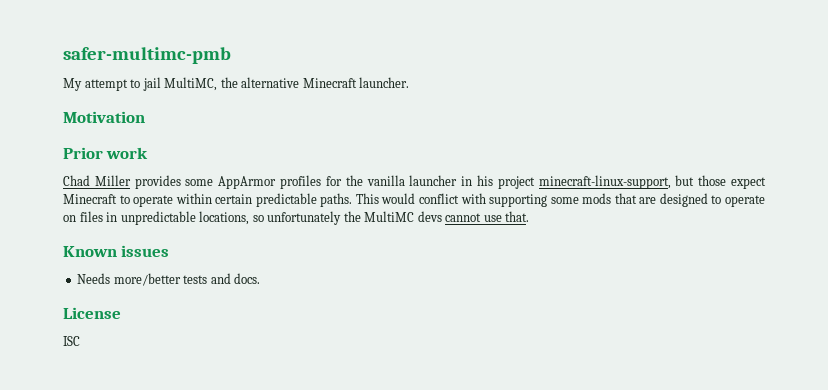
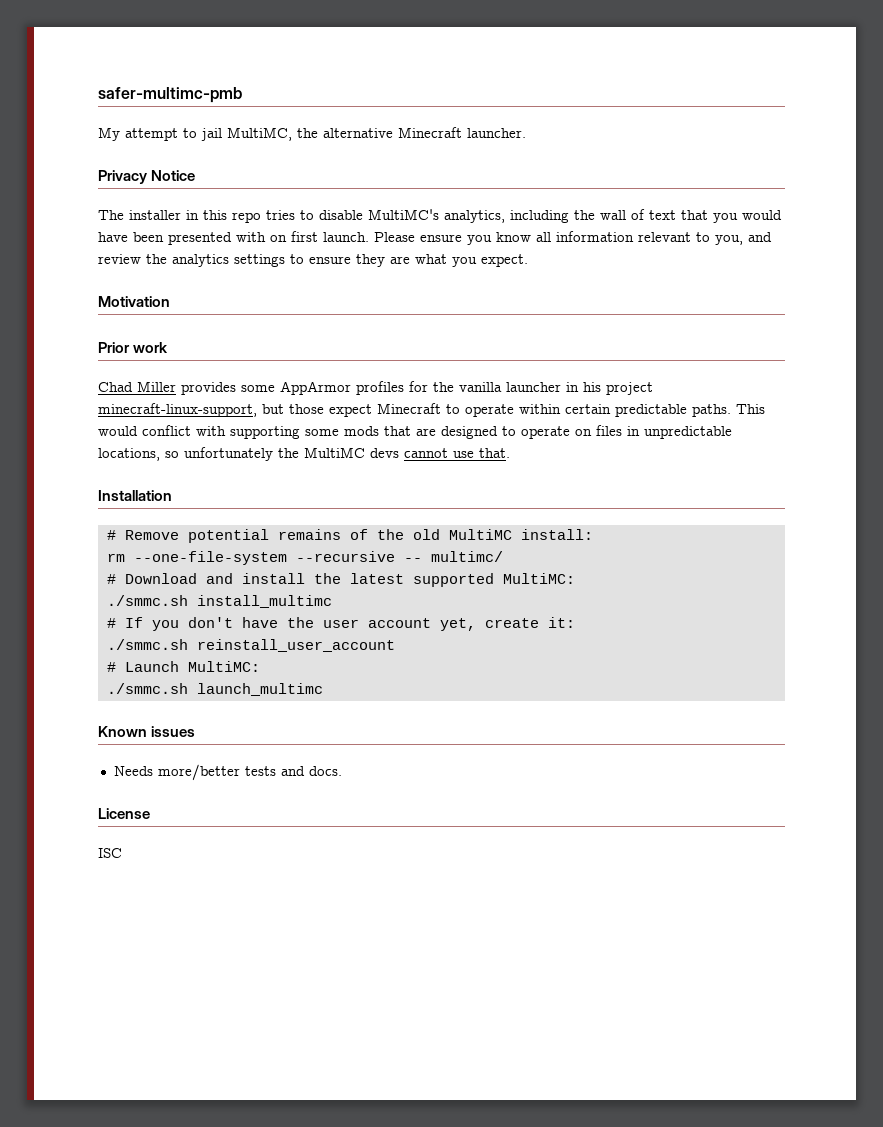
(410, 82) none -> [98,170,196,184] [98,209,782,223] [98,231,772,245] [98,254,528,267] // Privacy Notice // The installer in this repo tries to disable MultiMC's analytics, including the wall of text that you would have been presented with on first launch. Please ensure you know all information relevant to you, and review the analytics settings to ensure they are what you expect.
(530, 216) none -> [98,490,172,501] [106,529,593,543] [106,551,503,565] [106,573,575,587] [106,595,332,608] [106,617,575,631] [106,639,395,652] [106,661,260,672] [106,683,323,696] // Installation // # Remove potential remains of the old MultiMC install: // rm --one-file-system --recursive -- multimc/ // # Download and install the latest supported MultiMC: // ./smmc.sh install_multimc // # If you don't have the user account yet, create it: // ./smmc.sh reinstall_user_account // # Launch MultiMC: // ./smmc.sh launch_multimc

